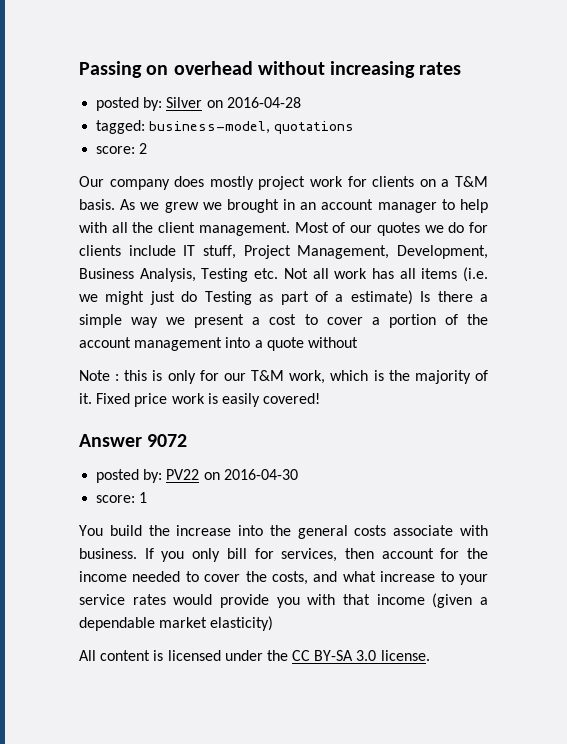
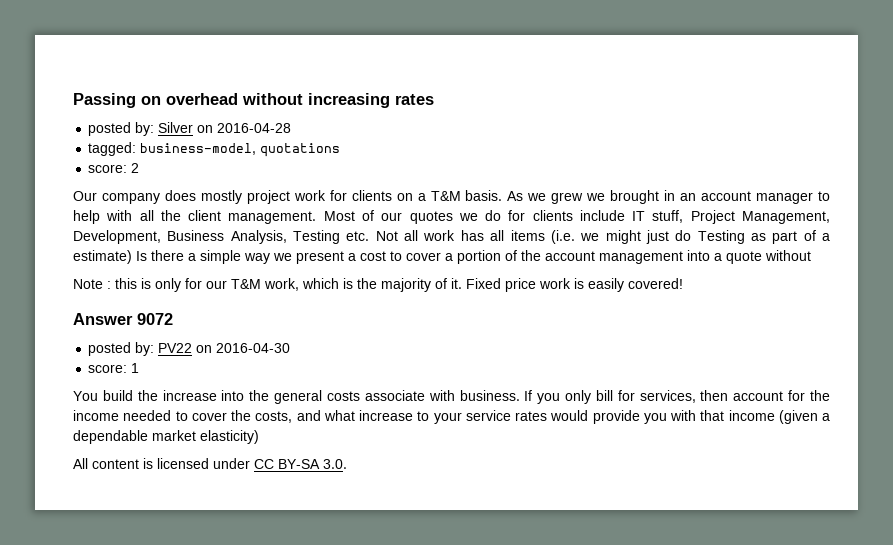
[266,650,288,661] the -> (250, 463) none
[356,650,430,661] 3.0 license. -> [323,459,347,469] 3.0.

